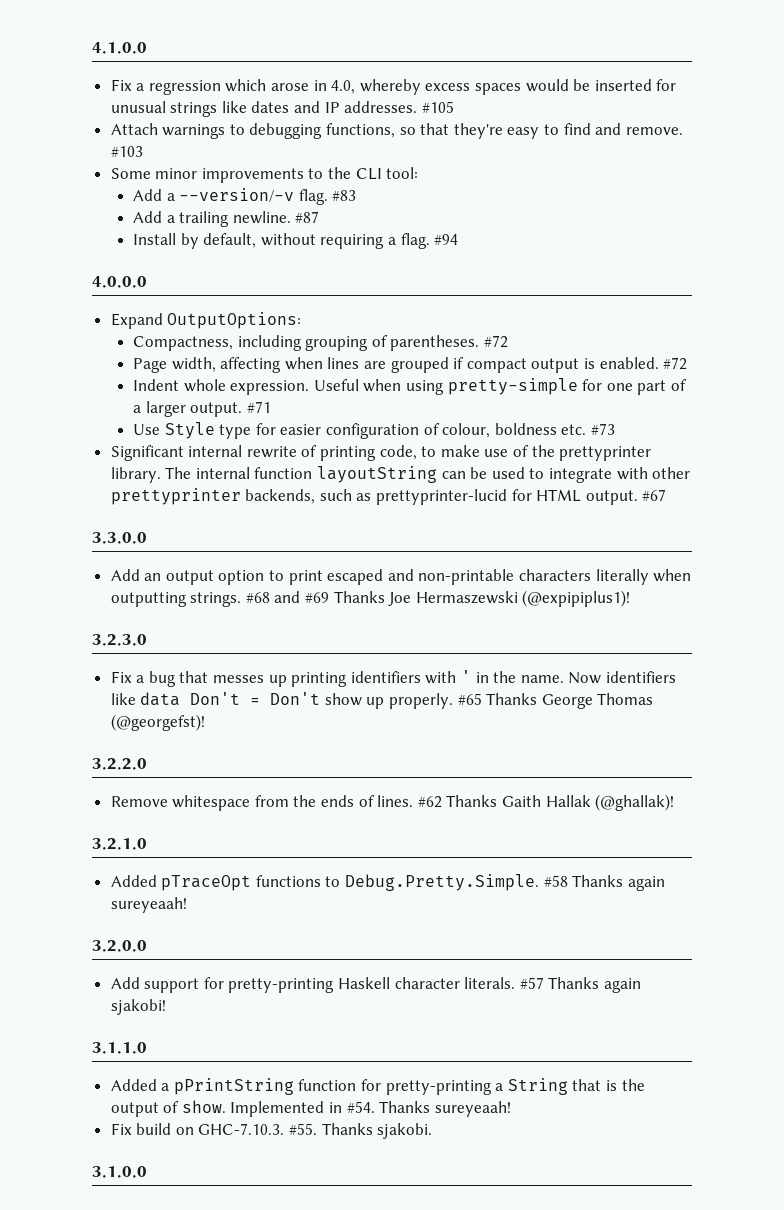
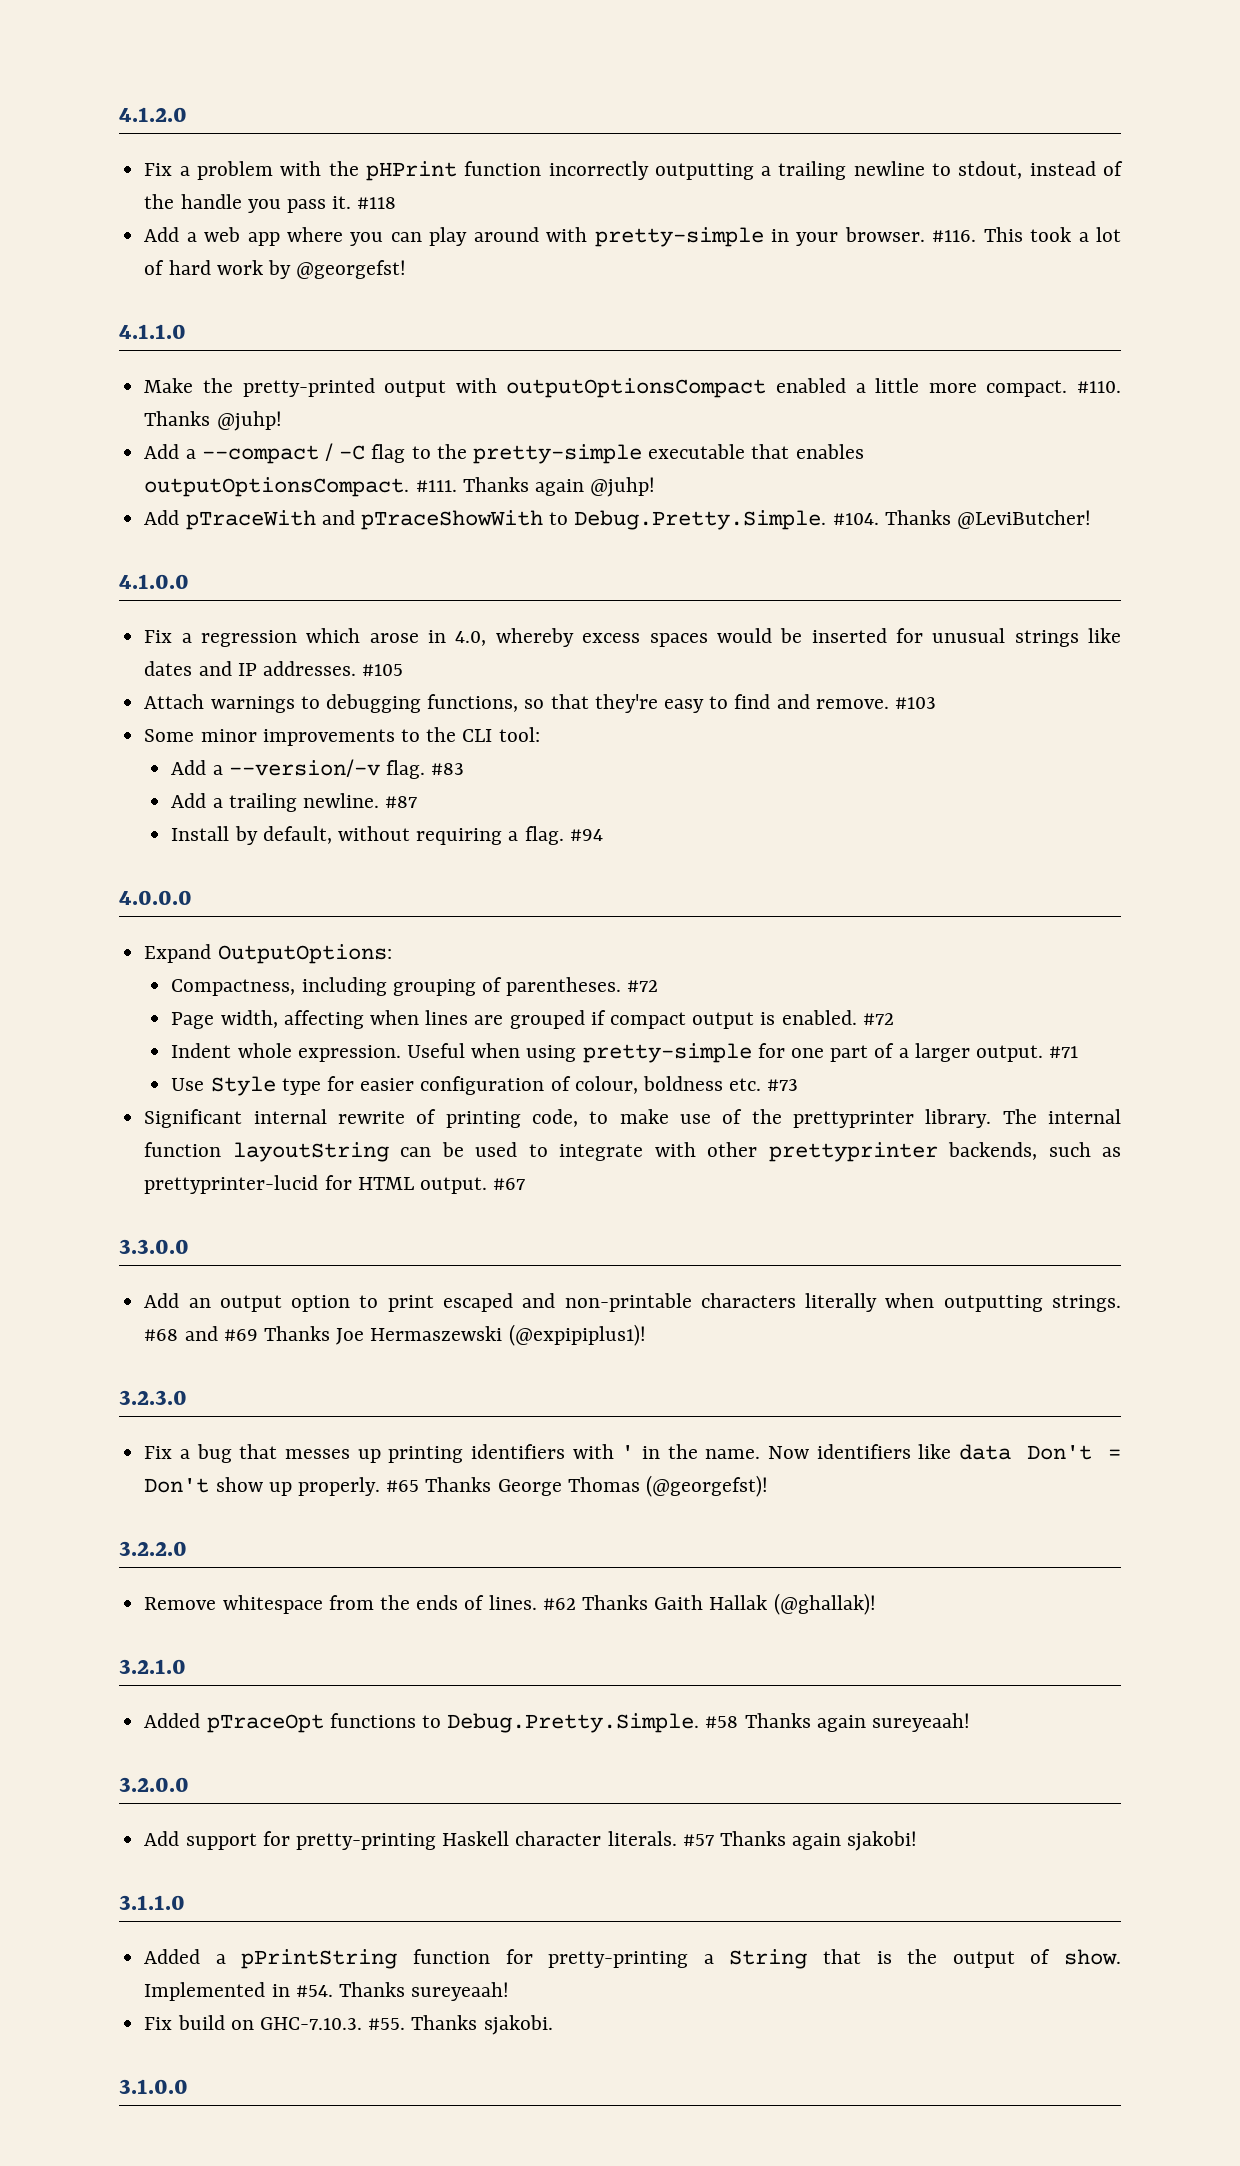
(92, 48) none -> [119,107,187,122] [144,161,1123,181] [144,194,397,213] [144,227,1121,247] [144,260,407,279] [119,324,186,339] [144,378,1121,398] [144,411,282,431] [144,443,864,464] [144,477,656,497] [144,510,1091,530] 4.1.2.0 // Fix a problem with the pHPrint function incorrectly outputting a trailing newline to stdout, instead of the handle you pass it. #118 // Add a web app where you can play around with pretty-simple in your browser. #116. This took a lot of hard work by @georgefst! // 4.1.1.0 // Make the pretty-printed output with outputOptionsCompact enabled a little more compact. #110. Thanks @juhp! // Add a --compact / -C flag to the pretty-simple executable that enables outputOptionsCompact. #111. Thanks again @juhp! // Add pTraceWith and pTraceShowWith to Debug.Pretty.Simple. #104. Thanks @LeviButcher! //

